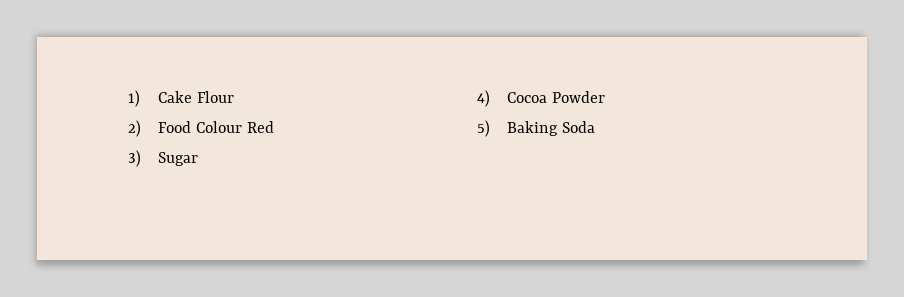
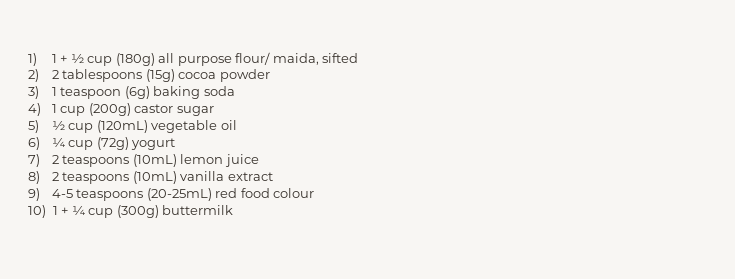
[158,91,234,103] [128,120,274,137] [128,150,199,167] [477,90,605,107] [477,120,595,137] Cake Flour // 2) Food Colour Red // 3) Sugar // 4) Cocoa Powder // 5) Baking Soda -> [51,52,359,66] [28,69,270,82] [28,86,235,99] [28,103,214,116] [28,120,237,133] [28,137,176,150] [28,154,259,167] [28,171,273,184] [28,188,315,201] [28,205,234,218] 1 + ½ cup (180g) all purpose flour/ maida, sifted // 2) 2 tablespoons (15g) cocoa powder // 3) 1 teaspoon (6g) baking soda // 4) 1 cup (200g) castor sugar // 5) ½ cup (120mL) vegetable oil // 6) ¼ cup (72g) yogurt // 7) 2 teaspoons (10mL) lemon juice // 8) 2 teaspoons (10mL) vanilla extract // 9) 4-5 teaspoons (20-25mL) red food colour // 10) 1 + ¼ cup (300g) buttermilk

